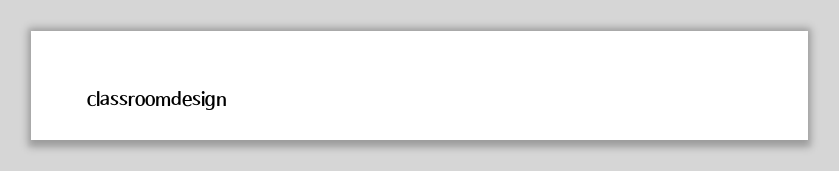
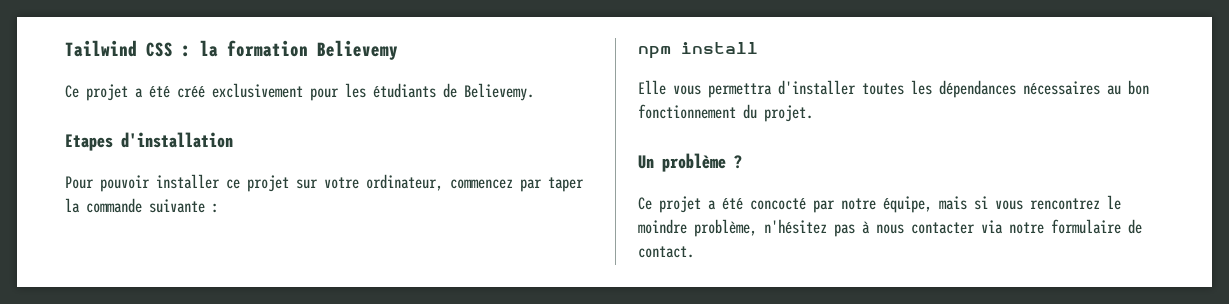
[87,91,227,110] classroomdesign -> [65,40,398,60] [65,83,534,101] [65,132,233,151] [65,174,584,192] [65,198,219,213] [638,42,758,59] [638,80,1149,98] [638,104,813,122] [638,153,742,172] [638,195,1121,213] [638,219,1142,237] [638,246,694,258] Tailwind CSS : la formation Believemy // Ce projet a été créé exclusivement pour les étudiants de Believemy. // Etapes d'installation // Pour pouvoir installer ce projet sur votre ordinateur, commencez par taper la commande suivante : // npm install // Elle vous permettra d'installer toutes les dépendances nécessaires au bon fonctionnement du projet. // Un problème ? // Ce projet a été concocté par notre équipe, mais si vous rencontrez le moindre problème, n'hésitez pas à nous contacter via notre formulaire de contact.

